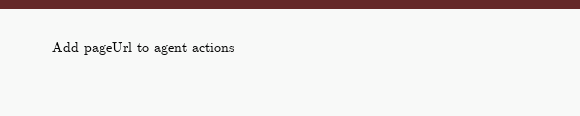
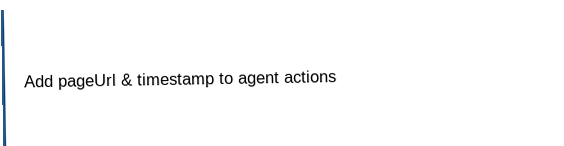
(132, 48) none -> [120,72,215,89] & timestamp

